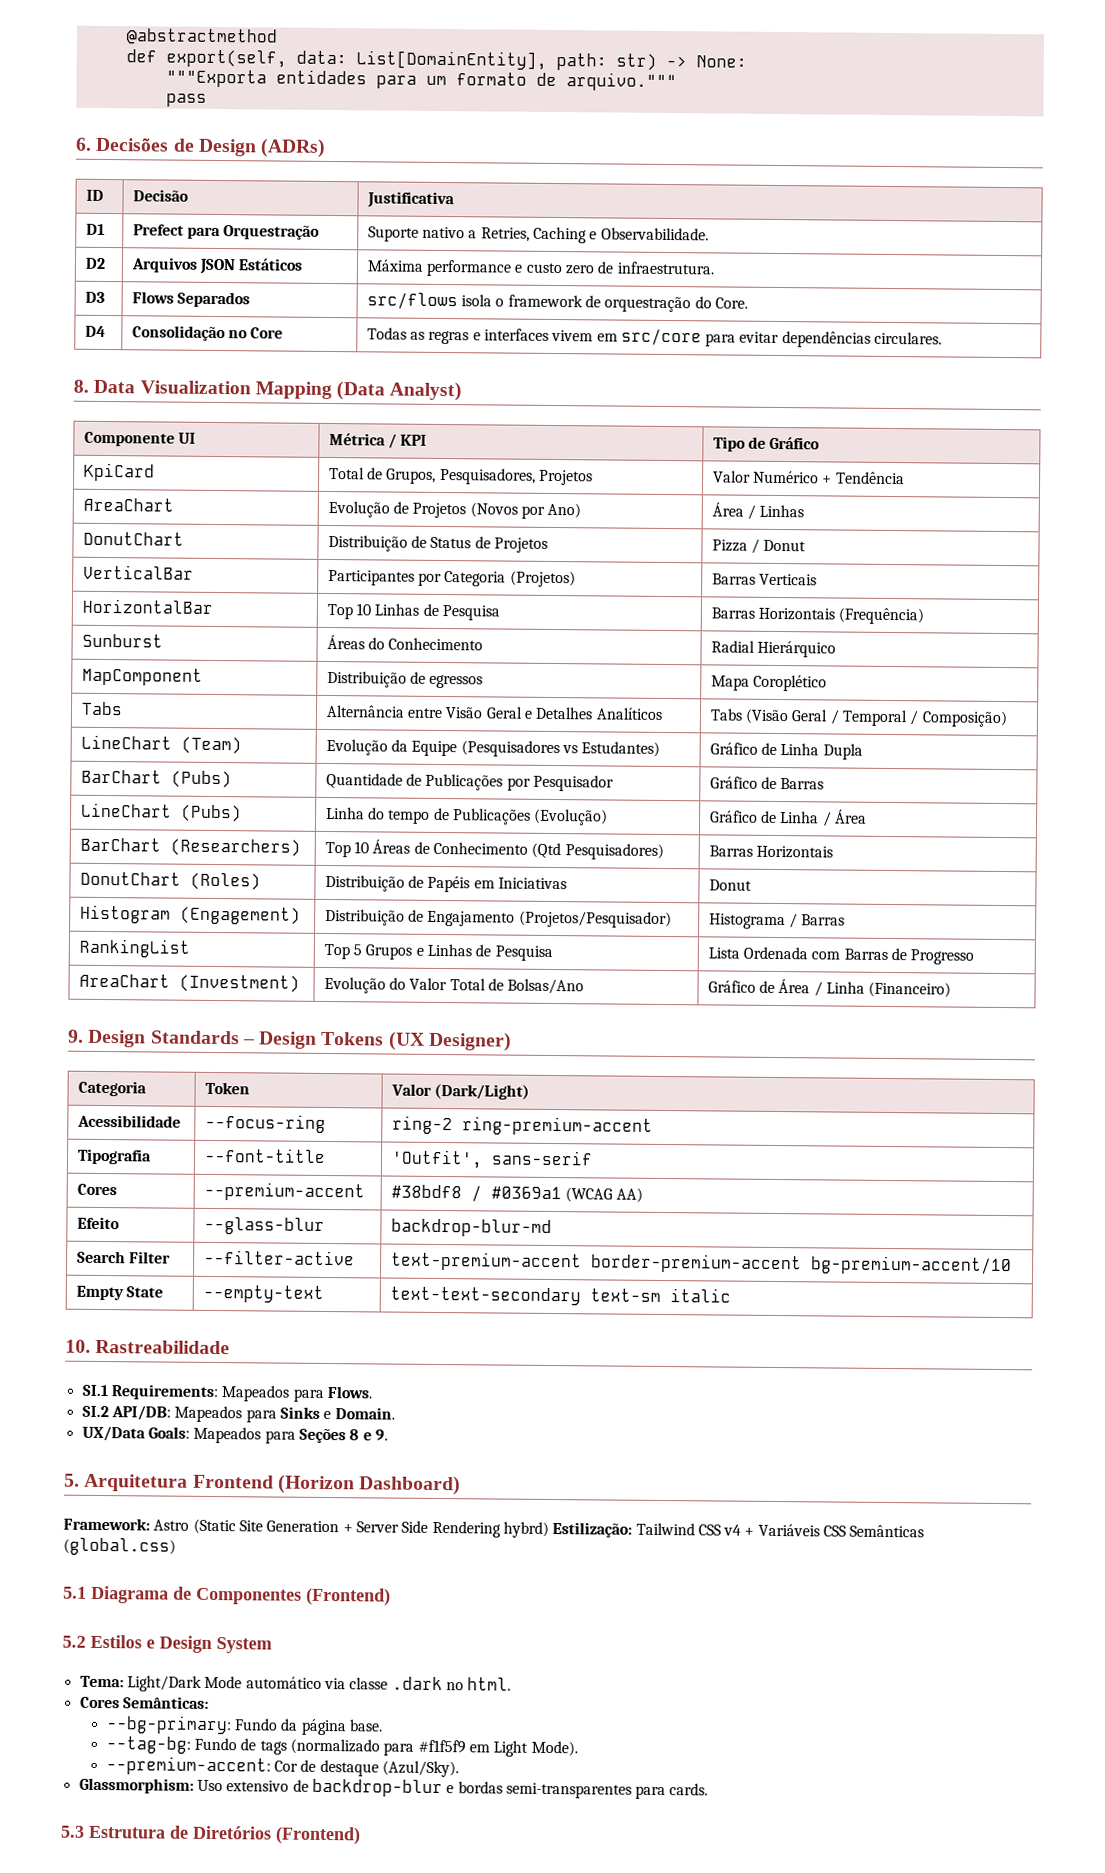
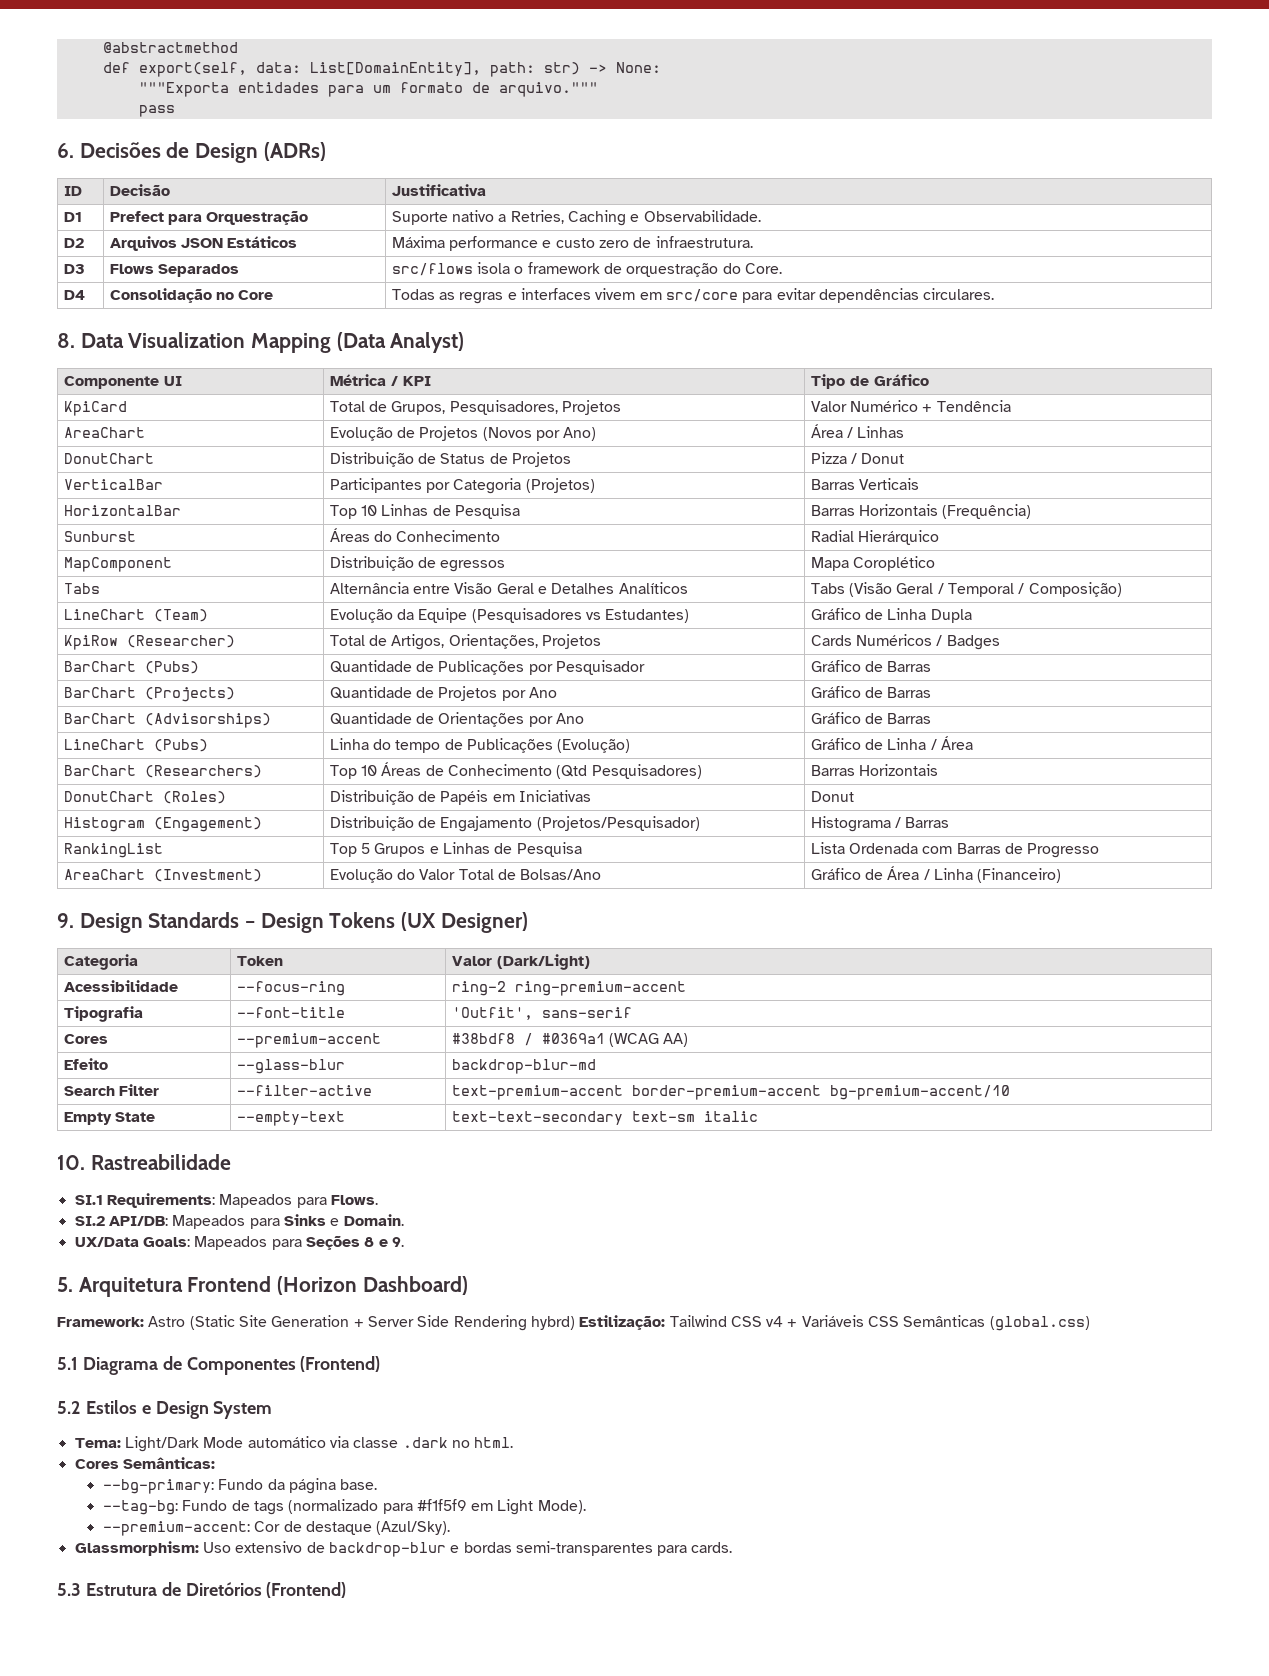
(863, 751) none -> [63,635,235,650] [329,634,602,650] [810,634,1000,650] // KpiRow (Researcher) | Total de Artigos, Orientações, Projetos | Cards Numéricos / Badges
(825, 784) none -> [63,687,235,702] [329,686,558,701] [810,686,932,698] [63,713,271,728] [329,712,585,727] [810,712,932,724] // BarChart (Projects) | Quantidade de Projetos por Ano | Gráfico de Barras // BarChart (Advisorships) | Quantidade de Orientações por Ano | Gráfico de Barras

